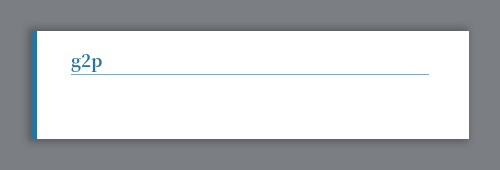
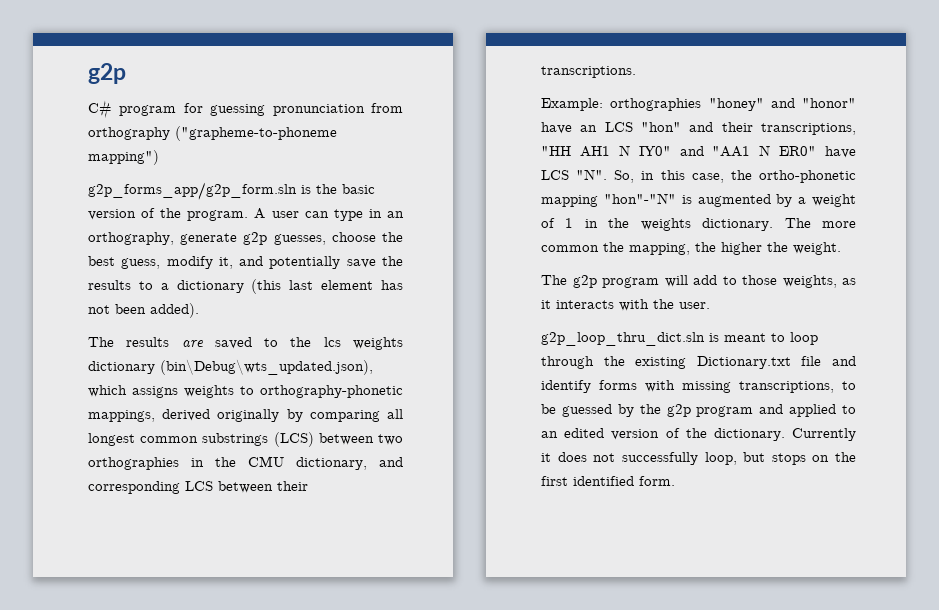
[71,54,102,72] g2p -> [88,63,126,84] [88,100,403,119] [88,126,337,141] [88,150,159,165] [88,182,375,200] [88,208,404,221] [88,232,403,245] [88,256,403,269] [88,279,403,294] [88,303,199,318] [88,337,403,350] [88,359,373,375] [88,385,403,398] [88,409,403,422] [88,432,403,447] [88,456,403,470] [88,481,308,494] [541,66,636,78] [541,98,856,111] [541,122,856,135] [541,145,856,158] [541,169,856,183] [541,193,856,207] [541,218,856,231] [541,242,841,255] [541,275,856,288] [541,299,710,311] [541,332,818,346] [541,356,856,369] [541,380,856,393] [541,404,856,417] [541,428,856,441] [541,452,856,465] [541,476,675,486] g2p // C# program for guessing pronunciation from orthography ("grapheme-to-phoneme mapping") // g2p_forms_app/g2p_form.sln is the basic version of the program. A user can type in an orthography, generate g2p guesses, choose the best guess, modify it, and potentially save the results to a dictionary (this last element has not been added). // The results are saved to the lcs weights dictionary (bin\Debug\wts_updated.json), which assigns weights to orthography-phonetic mappings, derived originally by comparing all longest common substrings (LCS) between two orthographies in the CMU dictionary, and corresponding LCS between their transcriptions. // Example: orthographies "honey" and "honor" have an LCS "hon" and their transcriptions, "HH AH1 N IY0" and "AA1 N ER0" have LCS "N". So, in this case, the ortho-phonetic mapping "hon"-"N" is augmented by a weight of 1 in the weights dictionary. The more common the mapping, the higher the weight. // The g2p program will add to those weights, as it interacts with the user. // g2p_loop_thru_dict.sln is meant to loop through the existing Dictionary.txt file and identify forms with missing transcriptions, to be guessed by the g2p program and applied to an edited version of the dictionary. Currently it does not successfully loop, but stops on the first identified form.

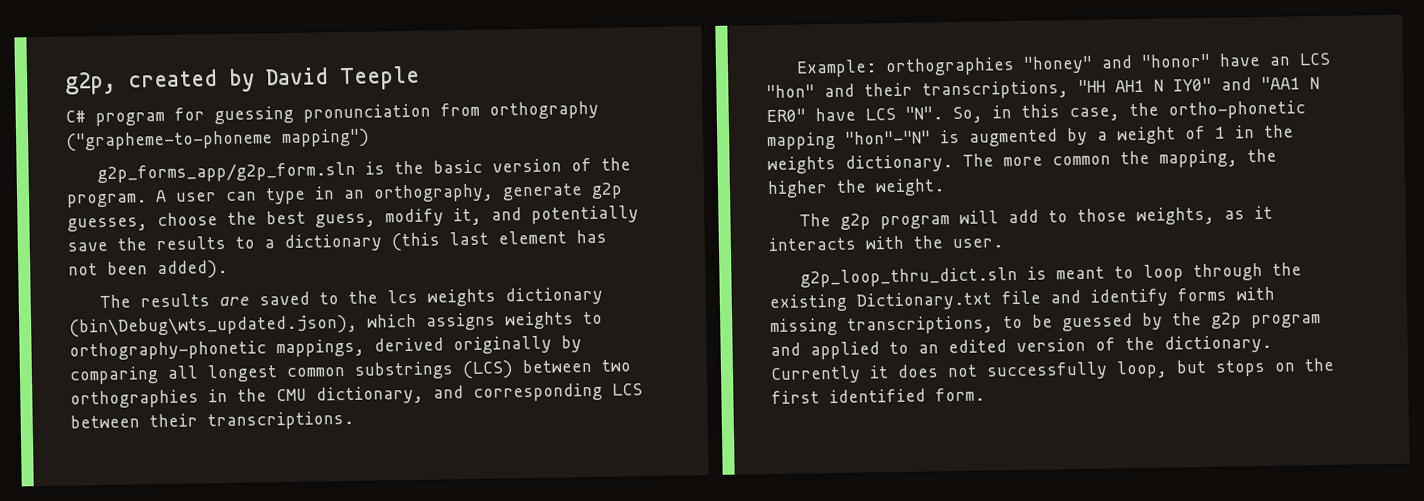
[88,63,126,84] g2p -> [64,65,420,95] g2p, created by David Teeple

